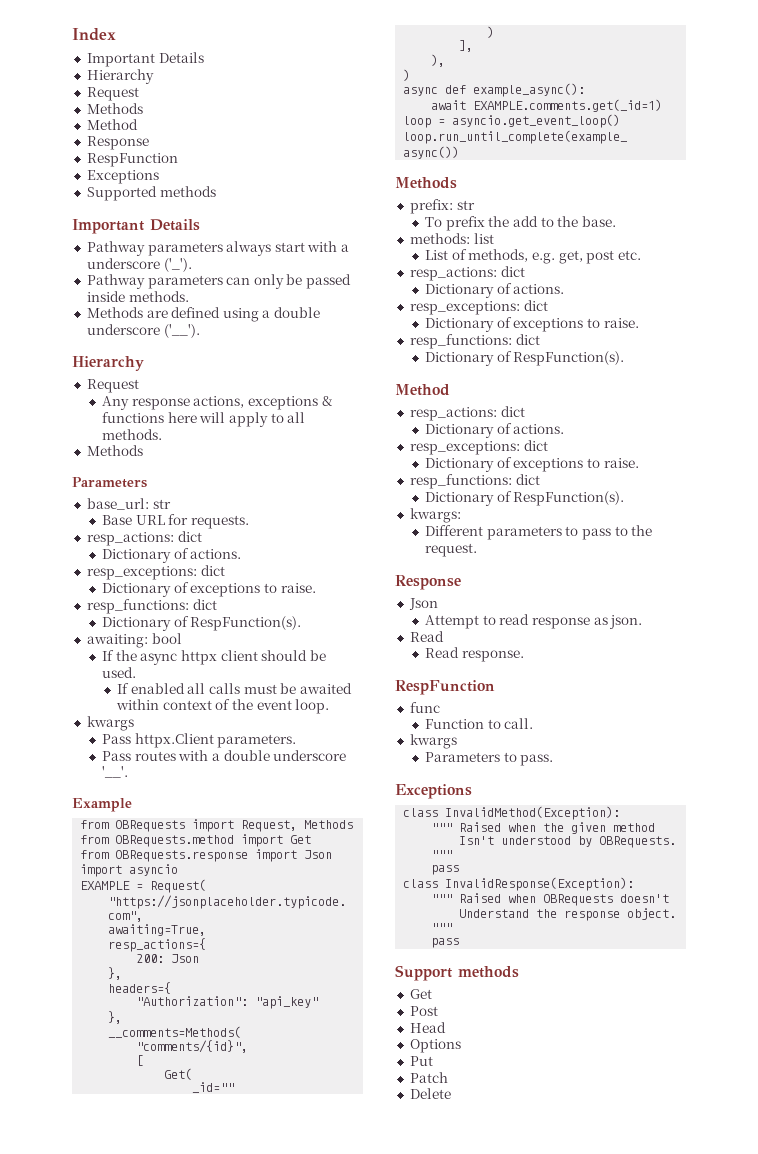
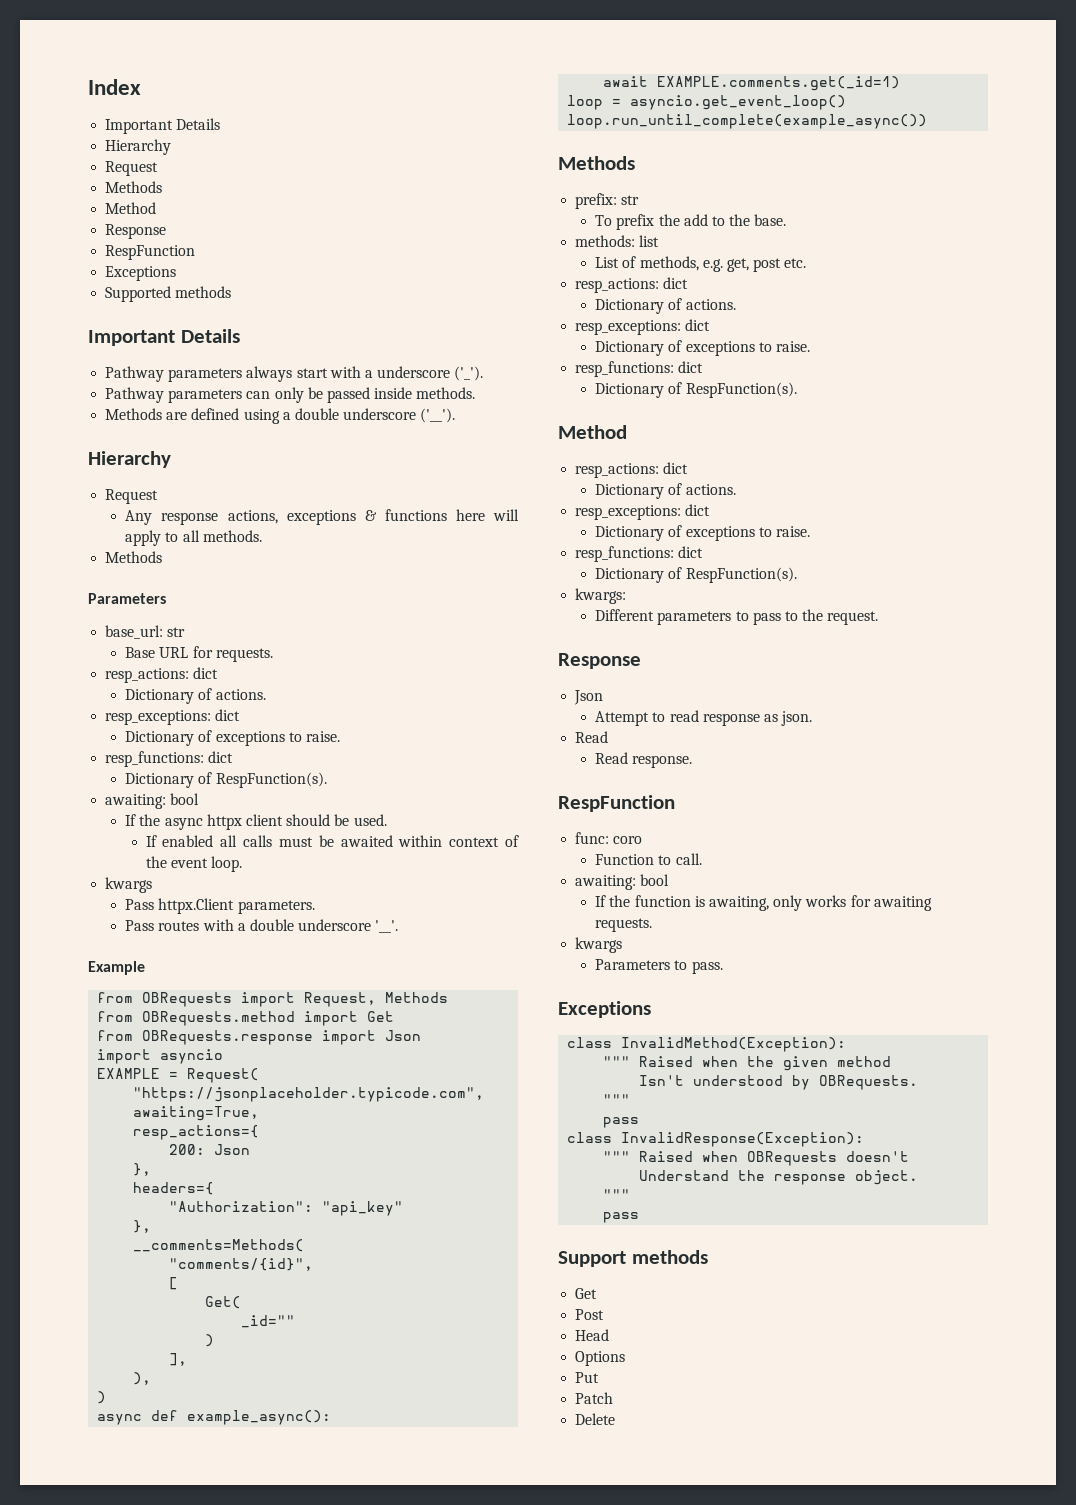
[409,702,440,713] func -> [575,832,643,844] func: coro
(534, 723) none -> [575,874,670,890] [595,895,932,911] [595,918,653,932] // awaiting: bool // If the function is awaiting, only works for awaiting requests.

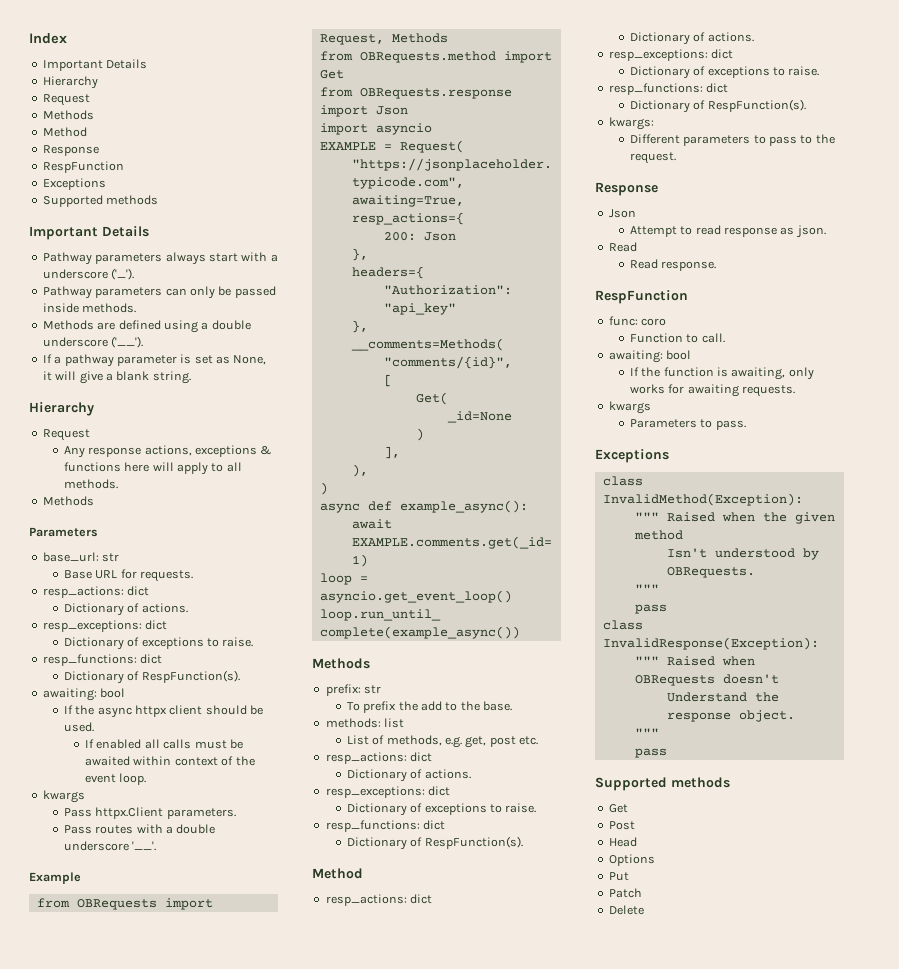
(456, 415) none -> [42,354,267,367] [42,371,191,384] // If a pathway parameter is set as None, it will give a blank string.
[241,1315,296,1328] _id="" -> [446,411,512,423] _id=None
[558,1251,626,1267] Support -> [595,777,667,791] Supported

